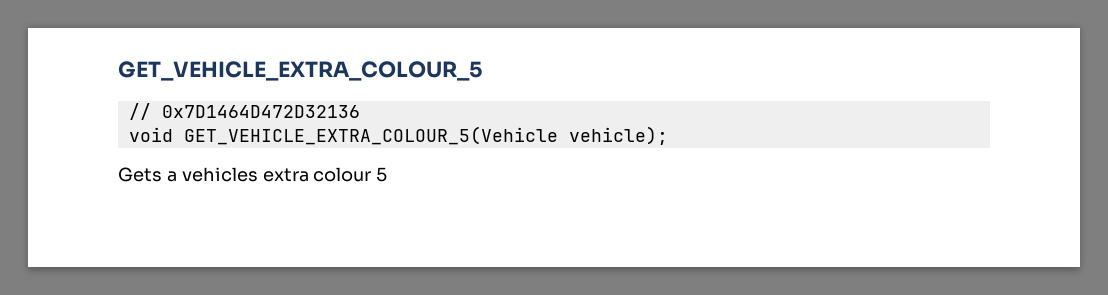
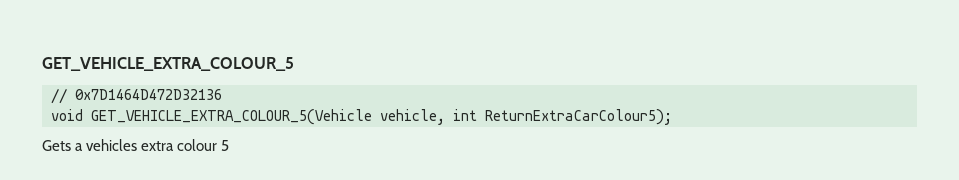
[568,126,668,145] vehicle); -> [380,109,672,125] vehicle, int ReturnExtraCarColour5);

